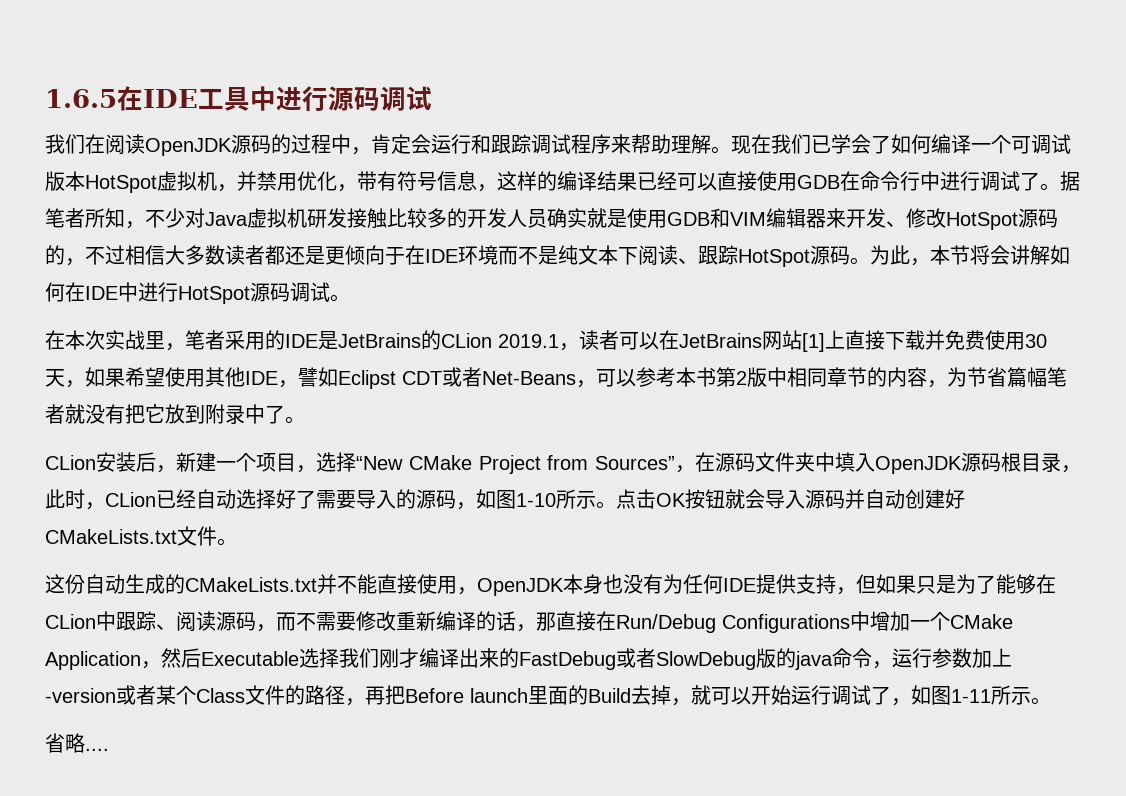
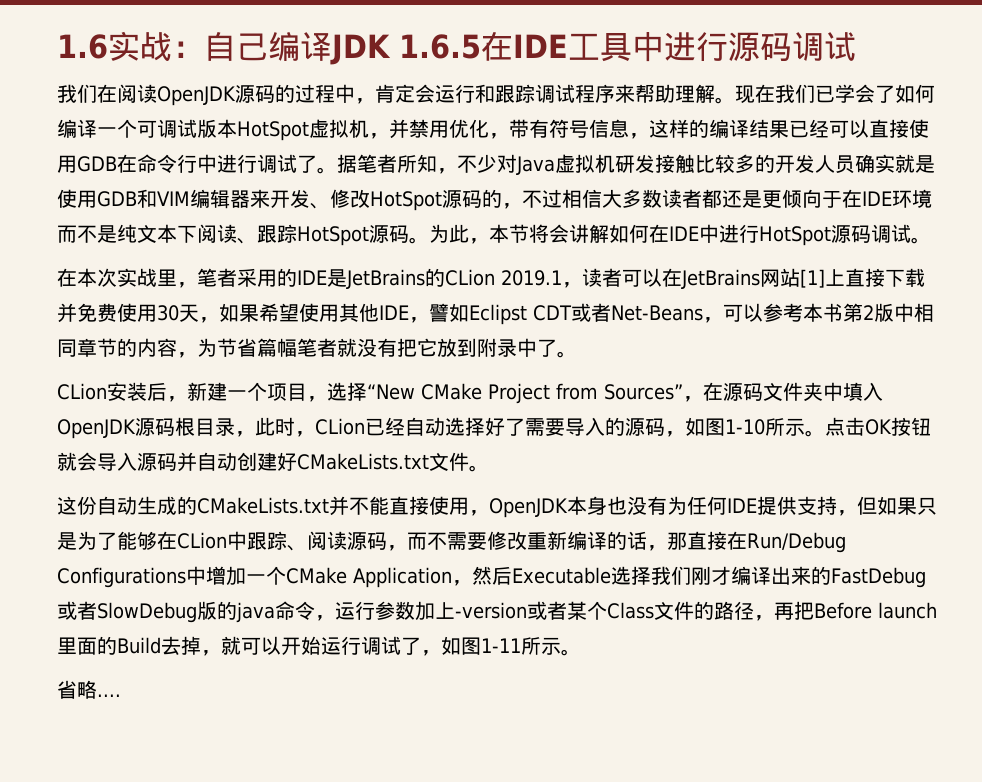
(45, 98) none -> [57,31,391,65] 1.6实战：自己编译JDK

